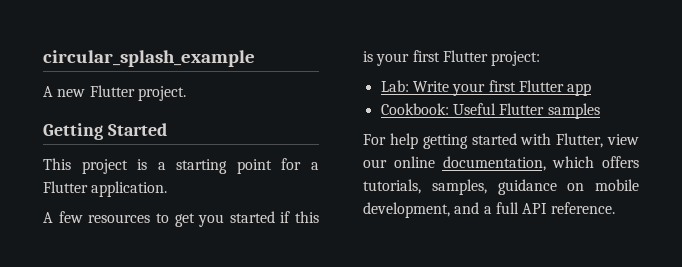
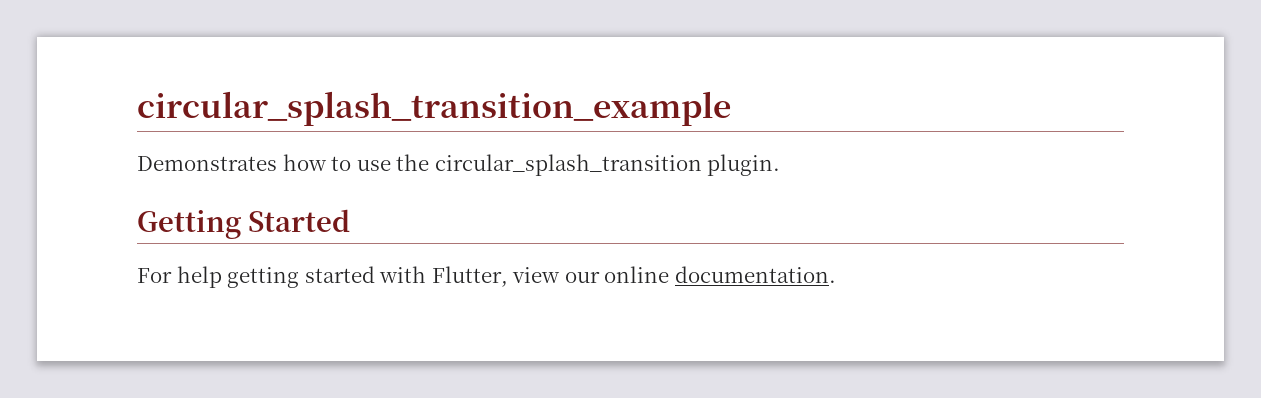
[43,50,255,67] [43,85,186,101] [43,123,167,140] [43,158,319,174] [43,181,168,197] [43,211,319,227] [363,50,541,66] [380,80,592,96] [380,103,600,119] circular_splash_example // A new Flutter project. // Getting Started // This project is a starting point for a Flutter application. // A few resources to get you started if this is your first Flutter project: // Lab: Write your first Flutter app // Cookbook: Useful Flutter samples -> [137,91,731,126] [137,154,781,176] [137,209,351,239] circular_splash_transition_example // Demonstrates how to use the circular_splash_transition plugin. // Getting Started
[442,156,639,171] [363,179,639,195] [363,202,615,218] documentation, which offers tutorials, samples, guidance on mobile development, and a full API reference. -> [674,266,836,283] documentation.

